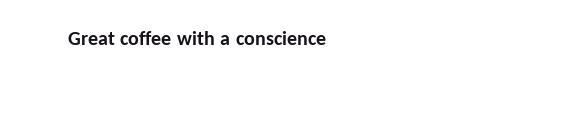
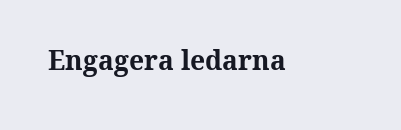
[68,31,326,45] Great coffee with a conscience -> [48,49,287,77] Engagera ledarna

